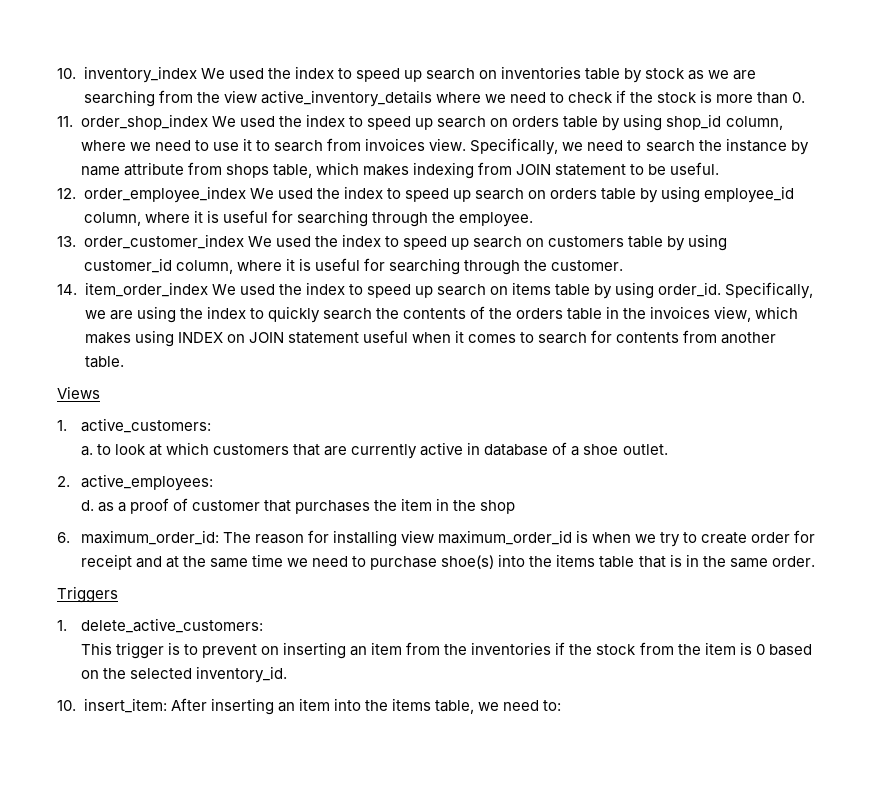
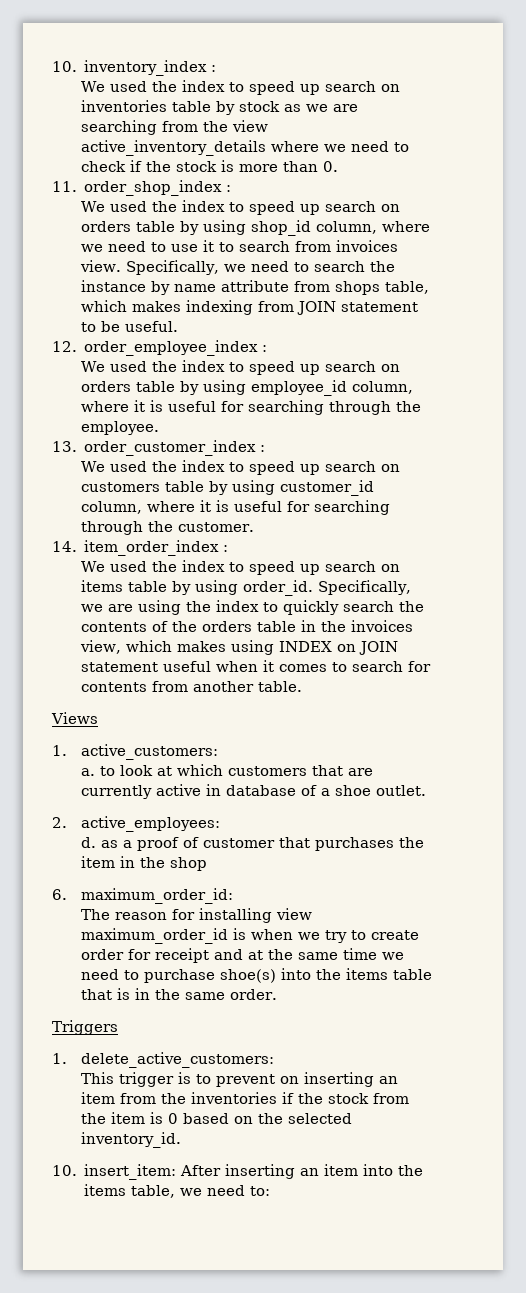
(197, 74) none -> [211,65,217,72] : //
(208, 122) none -> [226,185,232,192] : //
(246, 194) none -> [262,345,268,352] : //
(244, 241) none -> [260,445,266,452] : //
(208, 289) none -> [223,545,229,552] : //
(219, 537) none -> (233, 896) //

